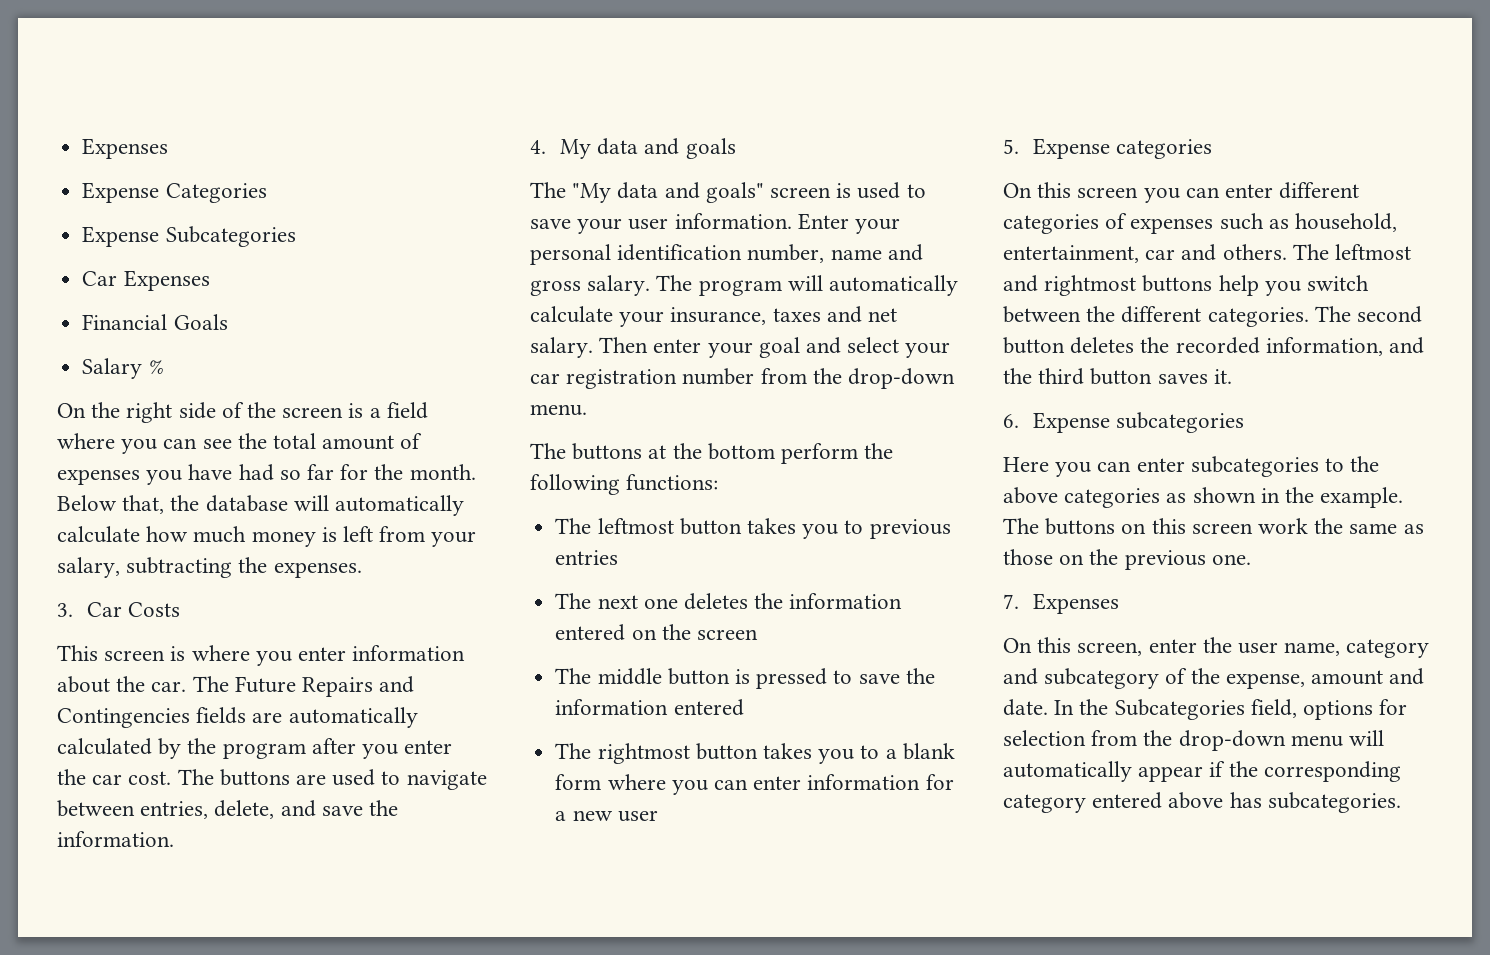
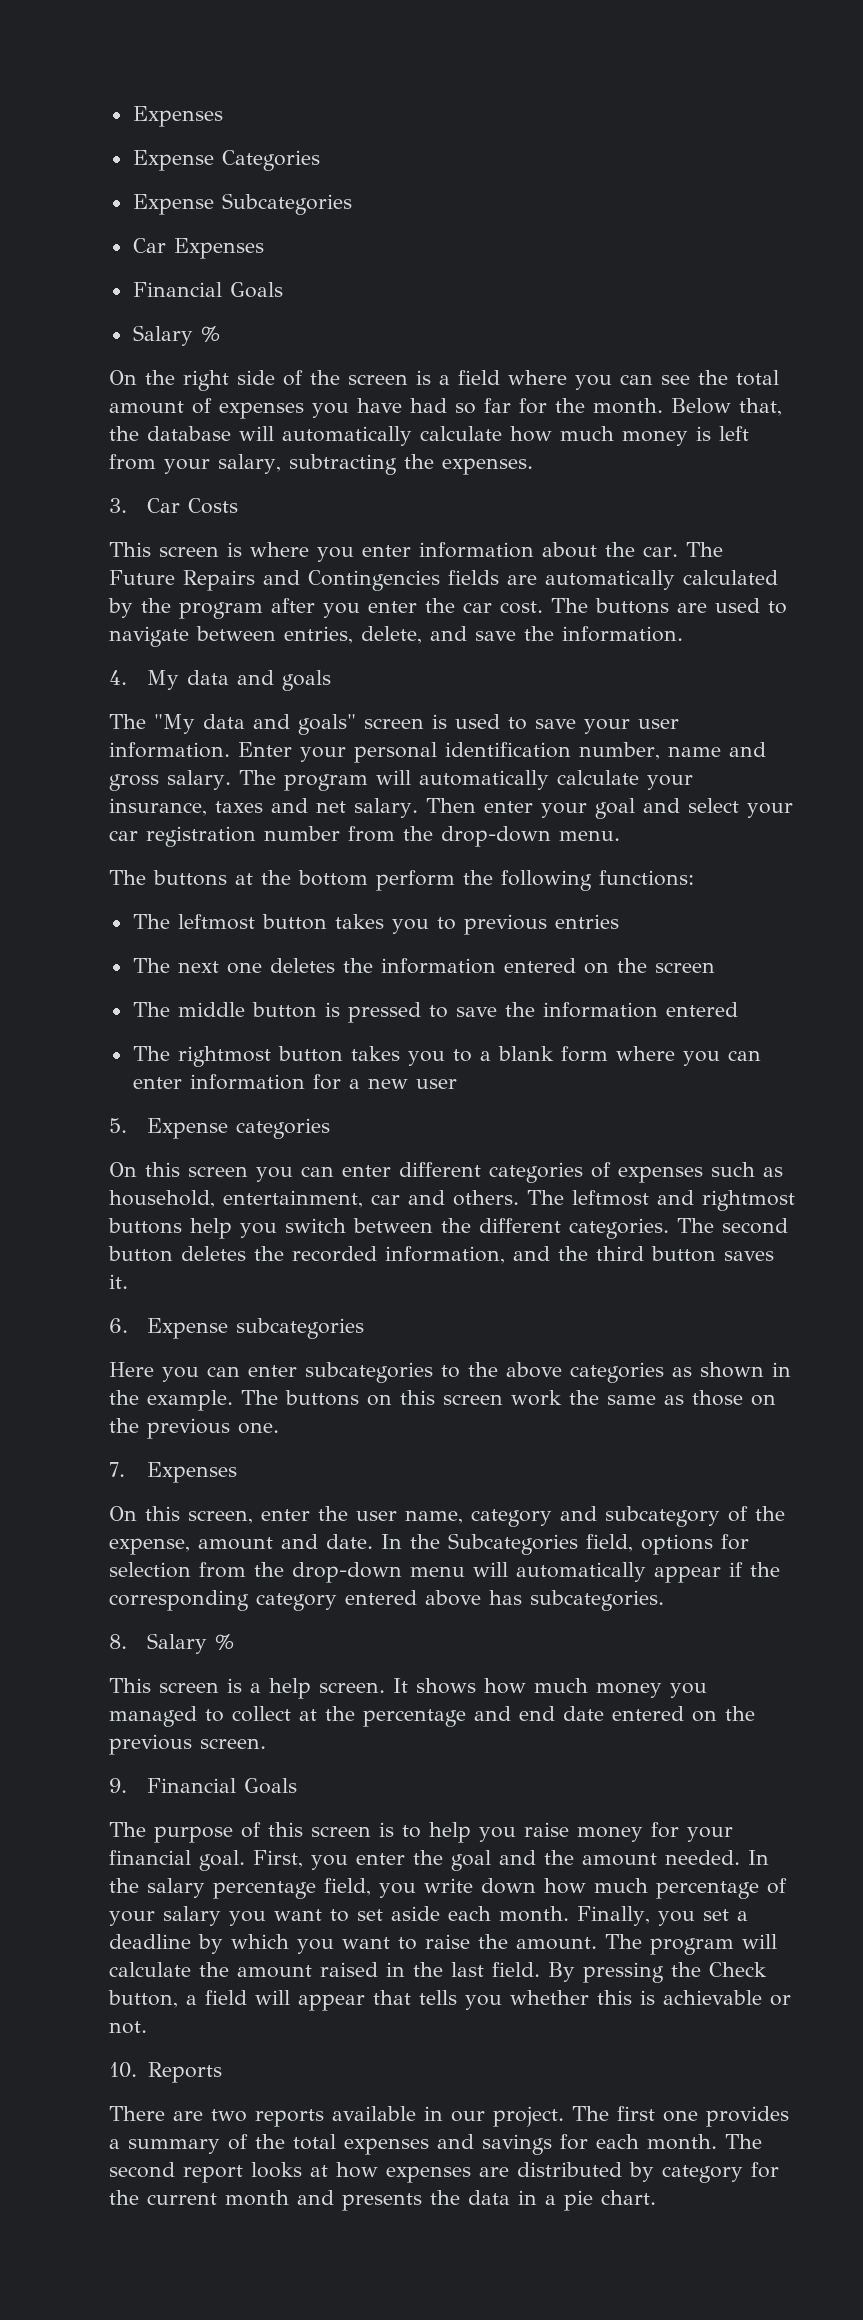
(1401, 802) none -> [109,1633,234,1654] [109,1678,707,1699] [109,1706,755,1727] [109,1734,266,1755] [109,1778,297,1794] [109,1822,733,1843] [109,1850,769,1871] [109,1878,787,1899] [109,1906,748,1926] [109,1934,777,1955] [109,1962,767,1983] [108,1990,791,2011] [109,2021,147,2034] [109,2062,222,2083] [109,2106,789,2127] [109,2134,762,2155] [109,2162,779,2183] [109,2190,656,2211] // 8. Salary % // This screen is a help screen. It shows how much money you managed to collect at the percentage and end date entered on the previous screen. // 9. Financial Goals // The purpose of this screen is to help you raise money for your financial goal. First, you enter the goal and the amount needed. In the salary percentage field, you write down how much percentage of your salary you want to set aside each month. Finally, you set a deadline by which you want to raise the amount. The program will calculate the amount raised in the last field. By pressing the Check button, a field will appear that tells you whether this is achievable or not. // 10. Reports // There are two reports available in our project. The first one provides a summary of the total expenses and savings for each month. The second report looks at how expenses are distributed by category for the current month and presents the data in a pie chart.

